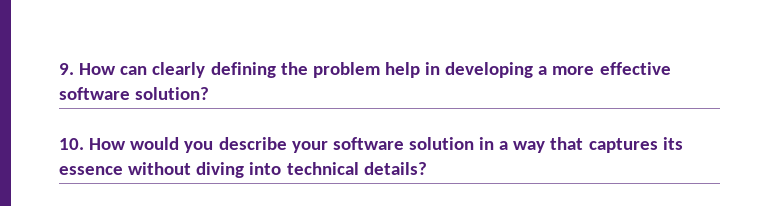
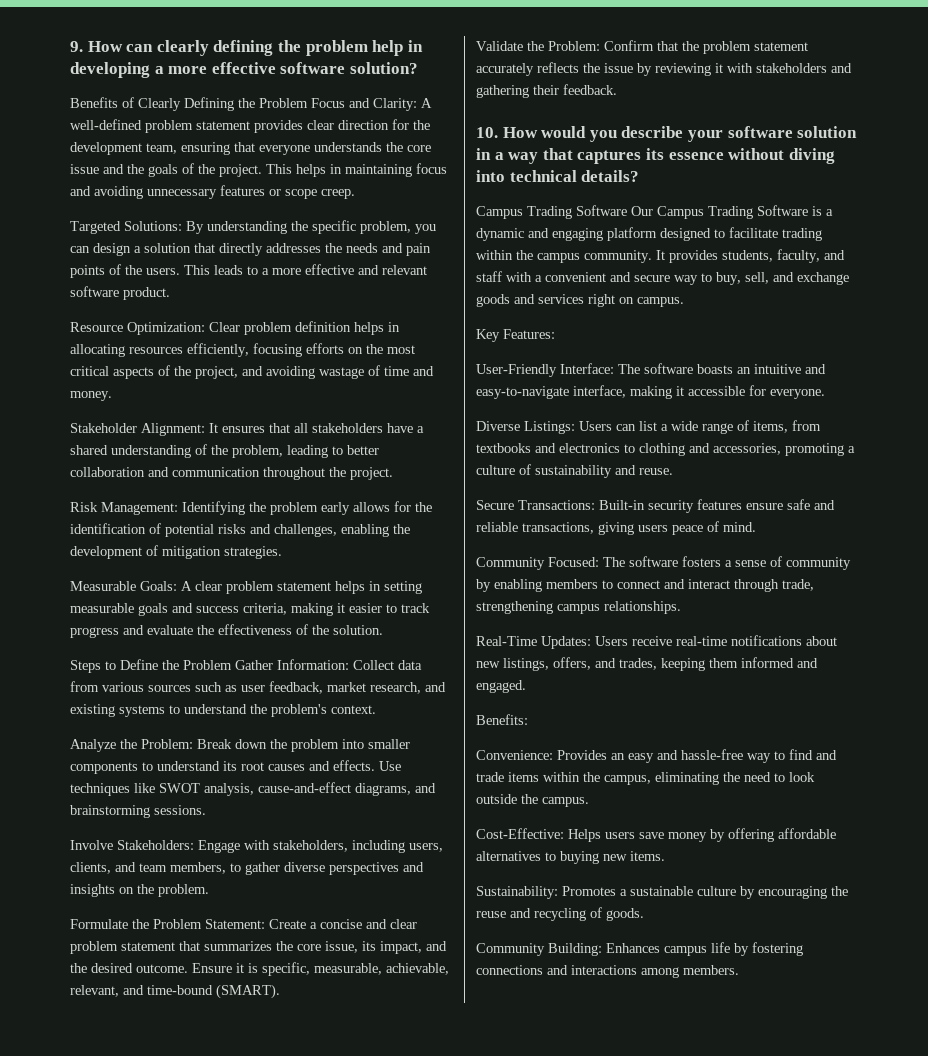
(210, 93) none -> [70,97,432,111] [70,119,430,133] [70,142,431,155] [70,163,447,177] [70,185,355,199] [70,220,436,234] [70,243,431,256] [70,264,427,278] [70,286,170,300] [70,321,400,335] [70,343,415,357] [70,365,434,379] [70,391,112,401] [70,423,424,436] [70,444,379,458] [70,467,393,480] [70,501,432,515] [70,523,410,537] [70,545,282,559] [70,581,422,594] [70,603,430,616] [70,624,383,638] [70,659,422,673] [70,681,446,694] [70,704,376,717] [70,739,410,752] [70,760,401,774] [70,782,436,796] [70,805,206,818] [70,840,443,853] [70,862,424,875] [70,884,209,897] [70,919,417,929] [70,941,447,954] [70,962,449,976] [70,984,280,999] [476,40,808,54] [476,62,852,76] [476,84,617,98] // Benefits of Clearly Defining the Problem Focus and Clarity: A well-defined problem statement provides clear direction for the development team, ensuring that everyone understands the core issue and the goals of the project. This helps in maintaining focus and avoiding unnecessary features or scope creep. // Targeted Solutions: By understanding the specific problem, you can design a solution that directly addresses the needs and pain points of the users. This leads to a more effective and relevant software product. // Resource Optimization: Clear problem definition helps in allocating resources efficiently, focusing efforts on the most critical aspects of the project, and avoiding wastage of time and money. // Stakeholder Alignment: It ensures that all stakeholders have a shared understanding of the problem, leading to better collaboration and communication throughout the project. // Risk Management: Identifying the problem early allows for the identification of potential risks and challenges, enabling the development of mitigation strategies. // Measurable Goals: A clear problem statement helps in setting measurable goals and success criteria, making it easier to track progress and evaluate the effectiveness of the solution. // Steps to Define the Problem Gather Information: Collect data from various sources such as user feedback, market research, and existing systems to understand the problem's context. // Analyze the Problem: Break down the problem into smaller components to understand its root causes and effects. Use techniques like SWOT analysis, cause-and-effect diagrams, and brainstorming sessions. // Involve Stakeholders: Engage with stakeholders, including users, clients, and team members, to gather diverse perspectives and insights on the problem. // Formulate the Problem Statement: Create a concise and clear problem statement that summarizes the core issue, its impact, and the desired outcome. Ensure it is specific, measurable, achievable, relevant, and time-bound (SMART). // Validate the Problem: Confirm that the problem statement accurately reflects the issue by reviewing it with stakeholders and gathering their feedback.
(427, 168) none -> [476,205,833,219] [476,227,822,241] [476,249,845,263] [476,271,849,285] [476,294,684,307] [476,329,555,342] [476,363,826,377] [476,385,825,399] [476,420,821,434] [476,443,855,456] [476,464,673,478] [476,499,835,513] [476,521,756,535] [476,556,851,570] [476,579,814,592] [476,601,681,614] [476,635,837,649] [476,657,818,671] [476,680,526,693] [476,714,528,725] [476,749,837,763] [476,772,815,785] [476,794,589,807] [476,828,836,842] [476,851,665,864] [476,886,848,899] [476,907,644,921] [476,942,803,956] [476,965,739,978] // Campus Trading Software Our Campus Trading Software is a dynamic and engaging platform designed to facilitate trading within the campus community. It provides students, faculty, and staff with a convenient and secure way to buy, sell, and exchange goods and services right on campus. // Key Features: // User-Friendly Interface: The software boasts an intuitive and easy-to-navigate interface, making it accessible for everyone. // Diverse Listings: Users can list a wide range of items, from textbooks and electronics to clothing and accessories, promoting a culture of sustainability and reuse. // Secure Transactions: Built-in security features ensure safe and reliable transactions, giving users peace of mind. // Community Focused: The software fosters a sense of community by enabling members to connect and interact through trade, strengthening campus relationships. // Real-Time Updates: Users receive real-time notifications about new listings, offers, and trades, keeping them informed and engaged. // Benefits: // Convenience: Provides an easy and hassle-free way to find and trade items within the campus, eliminating the need to look outside the campus. // Cost-Effective: Helps users save money by offering affordable alternatives to buying new items. // Sustainability: Promotes a sustainable culture by encouraging the reuse and recycling of goods. // Community Building: Enhances campus life by fostering connections and interactions among members.

